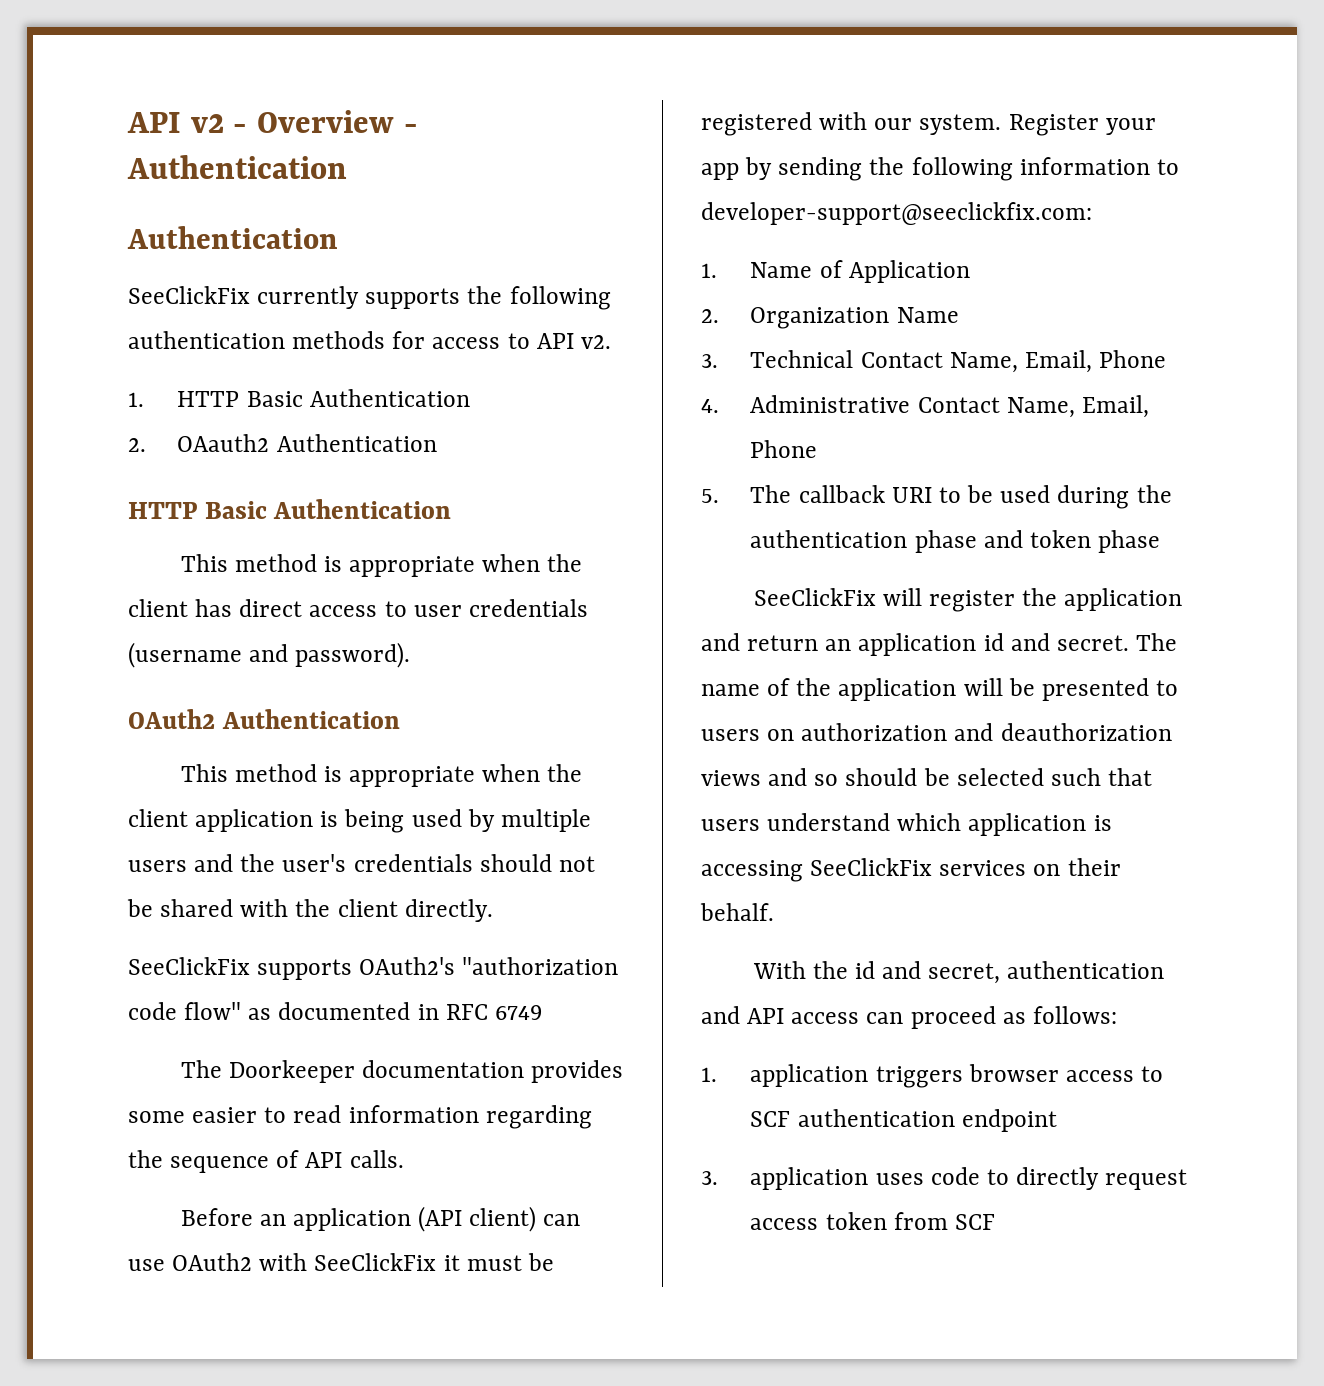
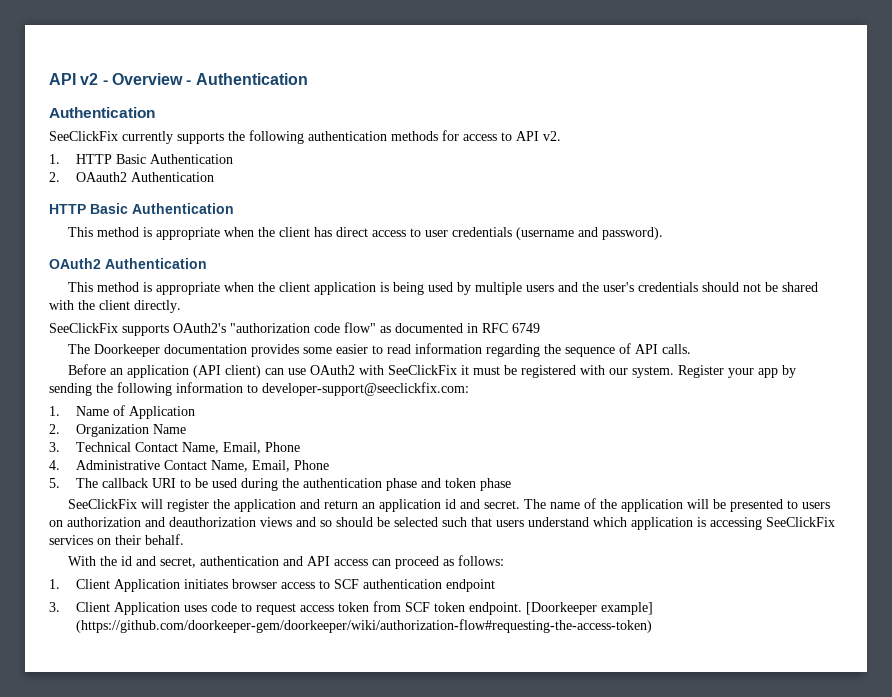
[750,1064,963,1088] application triggers -> [75,579,228,592] Client Application initiates
[750,1167,869,1190] application -> [75,602,180,615] Client Application
[1016,1167,1100,1190] directly -> (252, 607) none
(995, 1222) none -> [433,602,653,615] [75,619,652,633] token endpoint. [Doorkeeper example] (https://github.com/doorkeeper-gem/doorkeeper/wiki/authorization-flow#requesting-the-access-token)

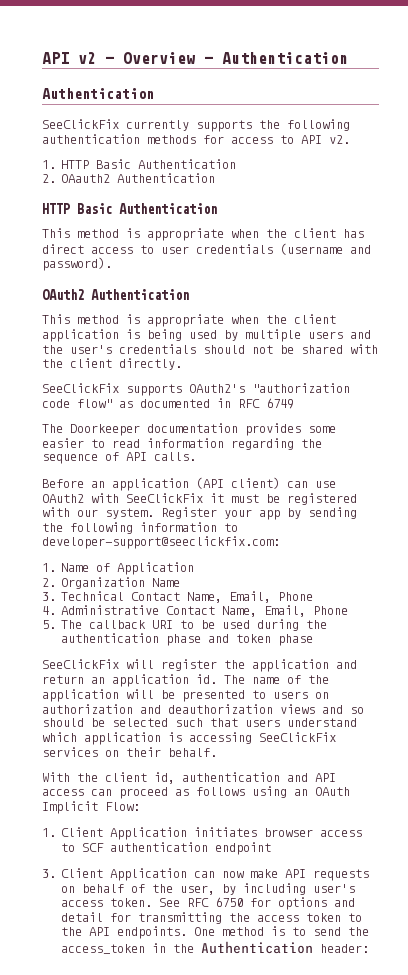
[445,499,521,509] id and secret. -> [196,674,217,684] id.
[121,556,197,568] id and secret, -> [105,772,175,784] client id,
[458,555,505,566] follows: -> [196,786,350,798] [42,801,140,814] follows using an OAuth Implicit Flow:
[183,601,653,615] [75,619,652,633] uses code to request access token from SCF token endpoint. [Doorkeeper example] (https://github.com/doorkeeper-gem/doorkeeper/wiki/authorization-flow#requesting-the-access-token) -> [194,869,370,881] [61,883,356,895] [61,897,356,910] [61,912,363,924] [61,926,370,939] [61,941,370,954] can now make API requests on behalf of the user, by including user's access token. See RFC 6750 for options and detail for transmitting the access token to the API endpoints. One method is to send the access_token in the Authentication header:

